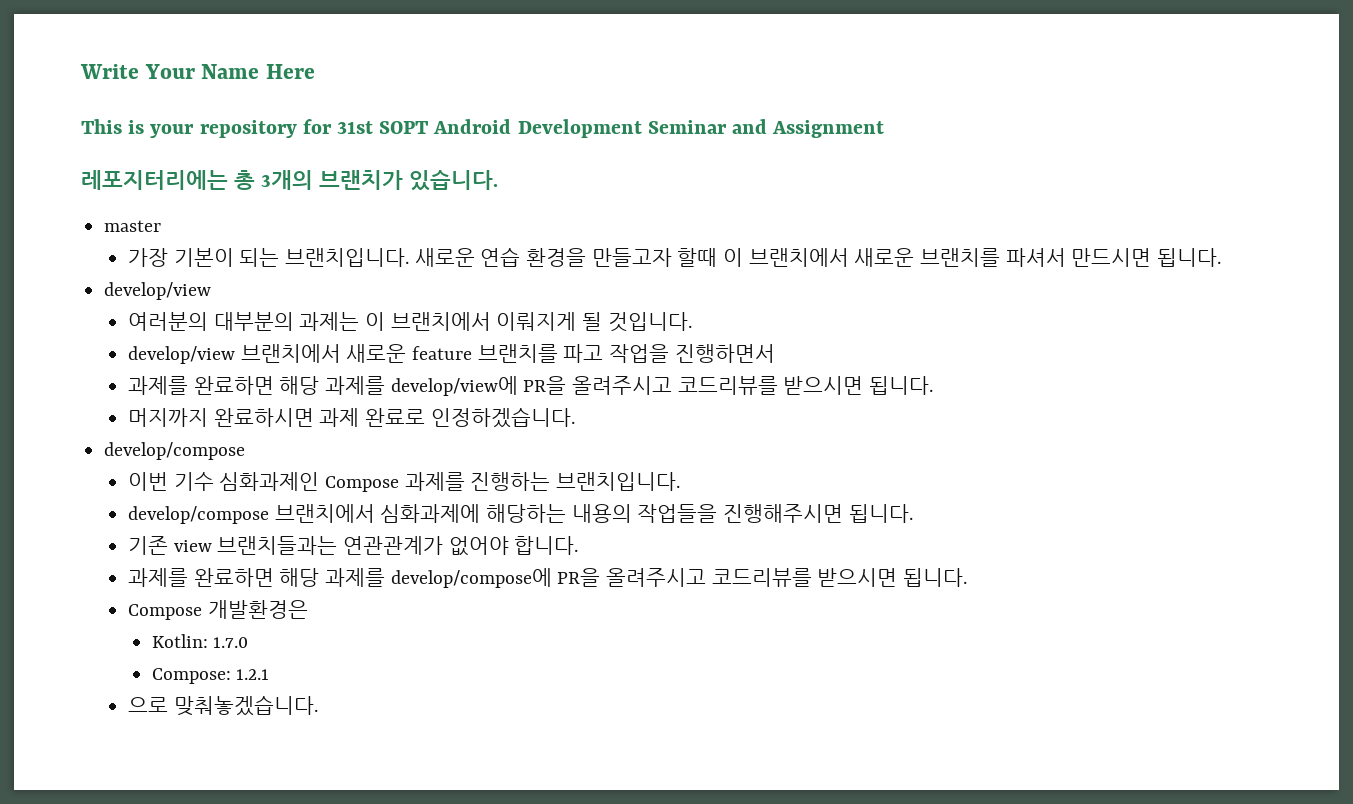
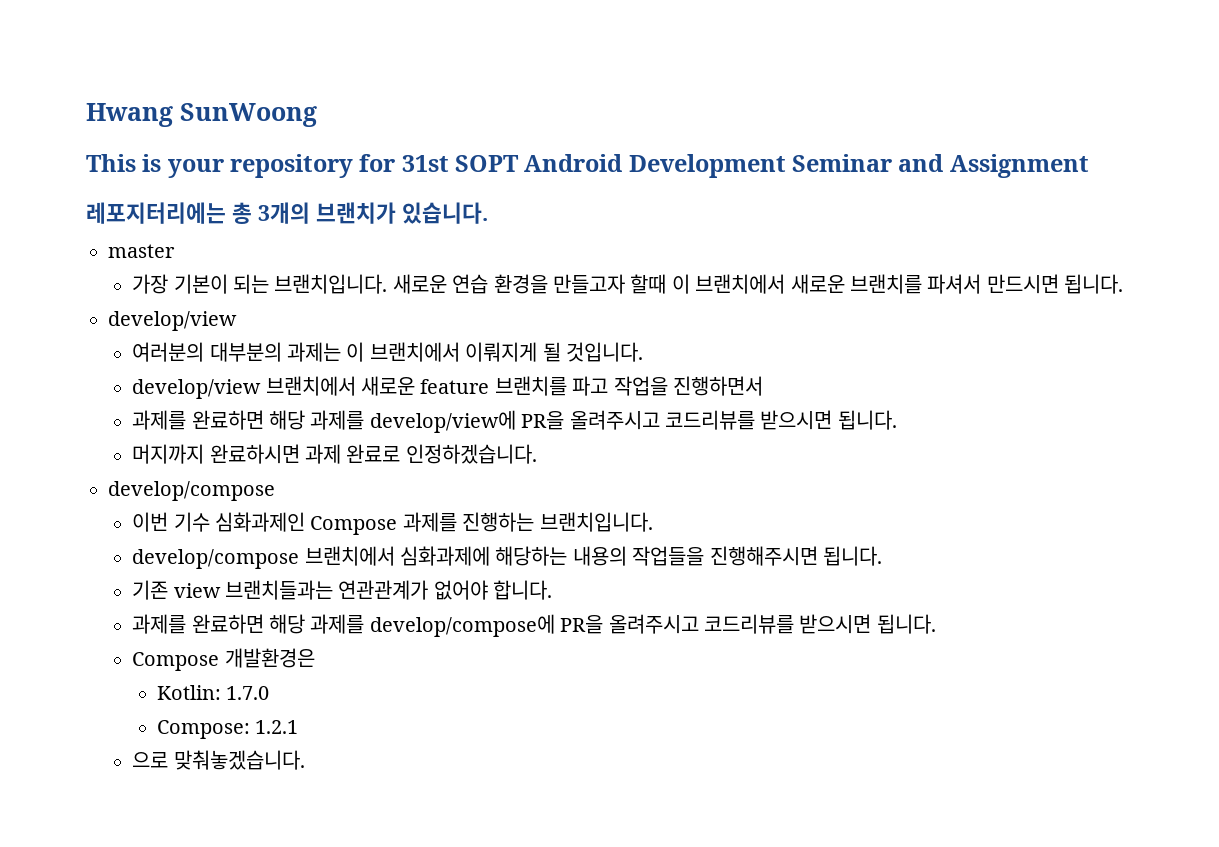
[80,64,315,79] Write Your Name Here -> [86,103,317,127] Hwang SunWoong

